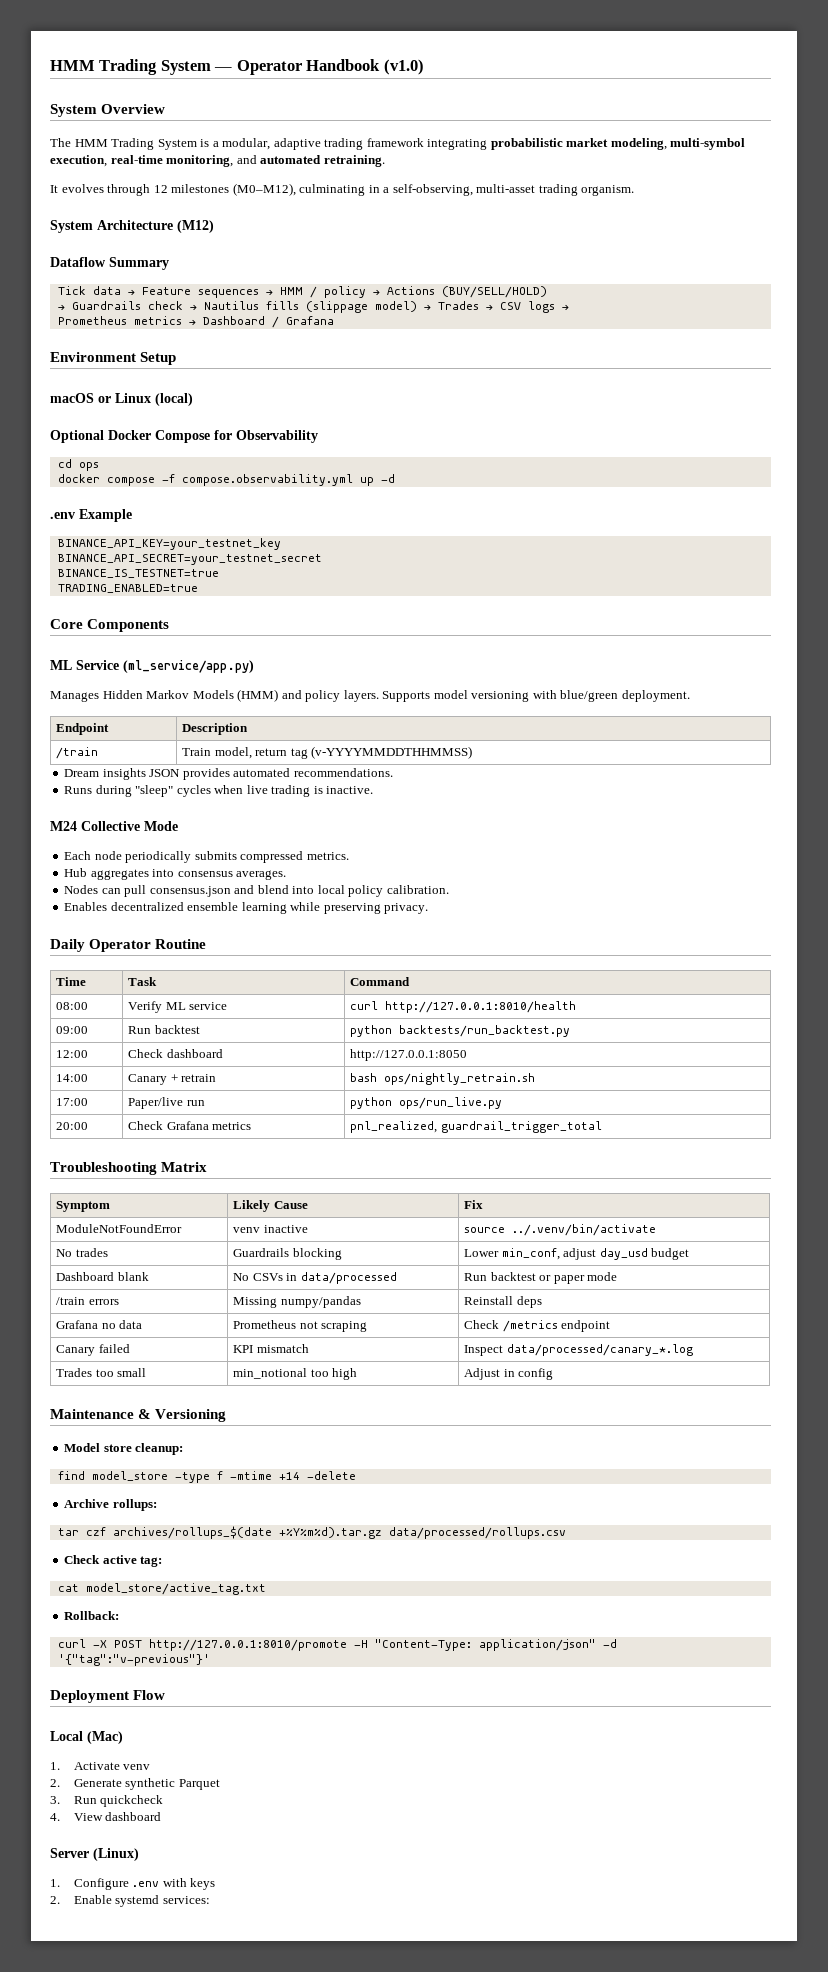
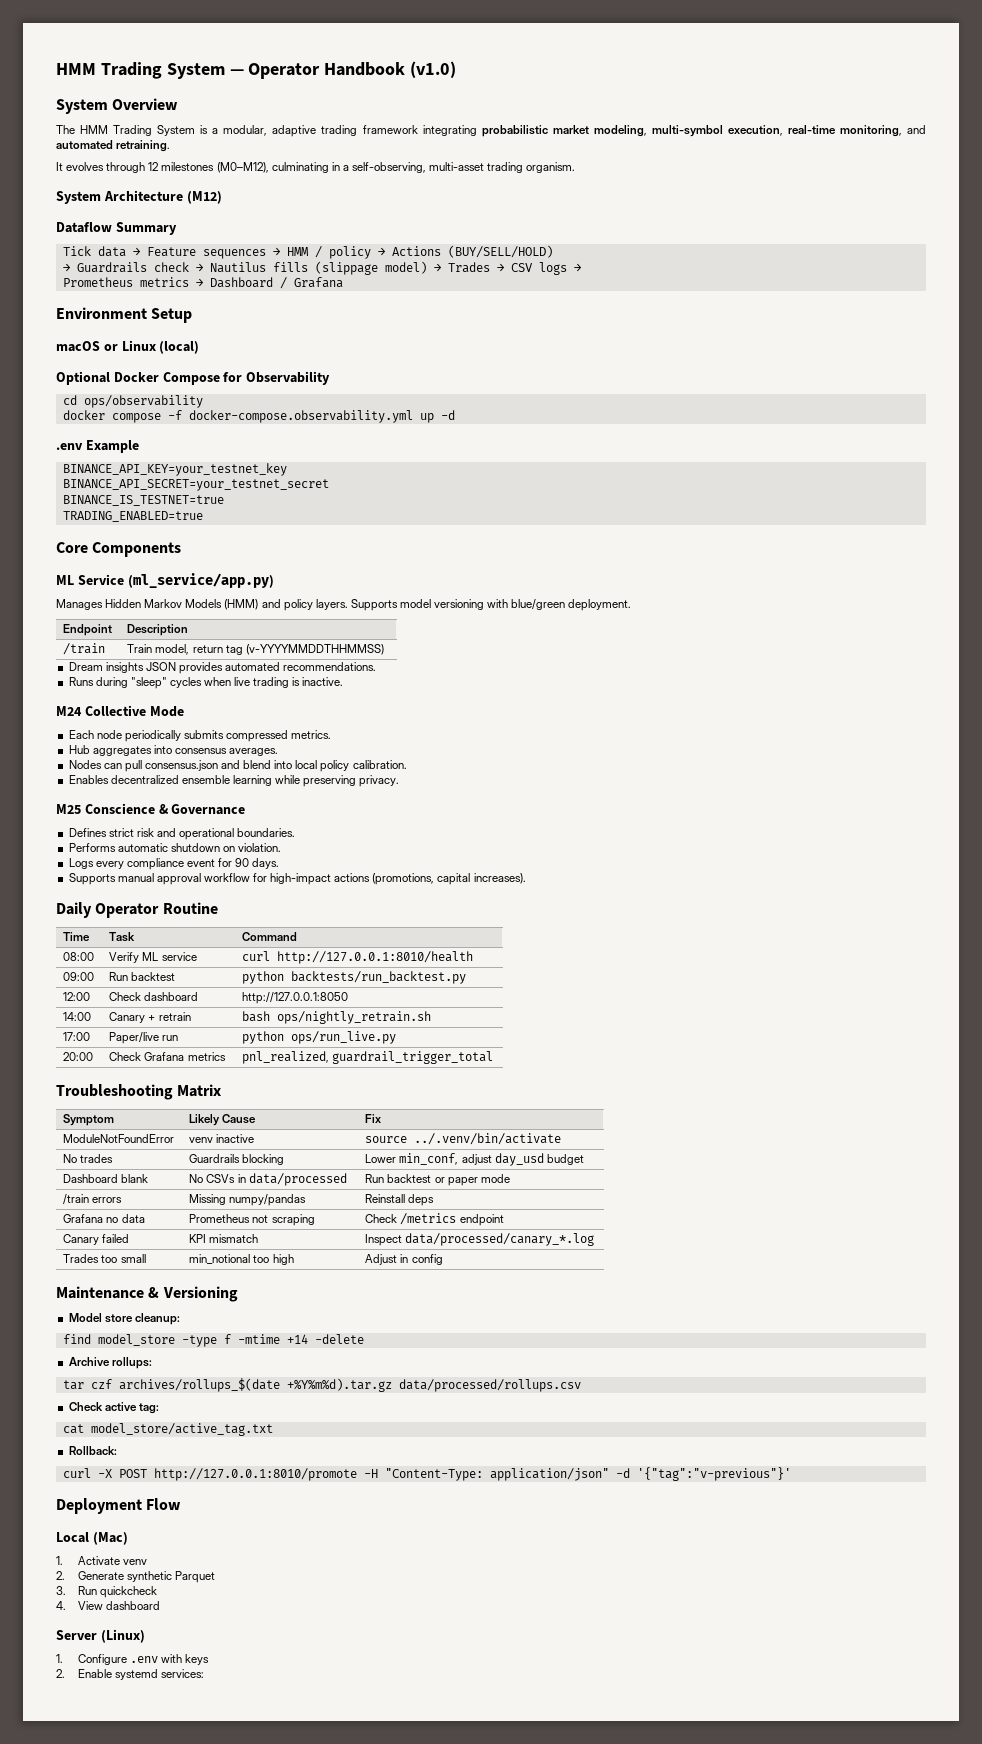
[78,462,99,471] ops -> [83,395,203,408] ops/observability
[181,474,353,486] compose.observability.yml -> [188,410,413,423] docker-compose.observability.yml
(429, 908) none -> [56,803,246,815] [68,828,296,840] [68,843,282,852] [68,858,280,870] [68,873,526,885] // M25 Conscience & Governance // Defines strict risk and operational boundaries. // Performs automatic shutdown on violation. // Logs every compliance event for 90 days. // Supports manual approval workflow for high-impact actions (promotions, capital increases).

